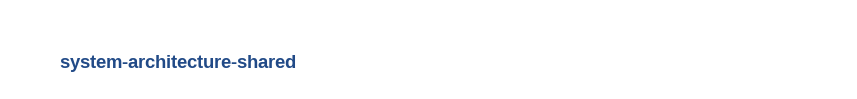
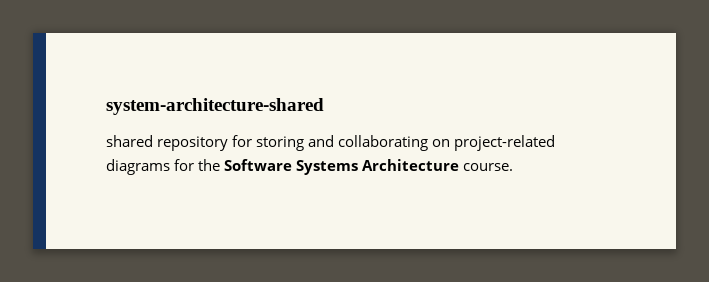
(296, 63) none -> [106,135,556,151] [106,159,514,175] // shared repository for storing and collaborating on project-related diagrams for the Software Systems Architecture course.

